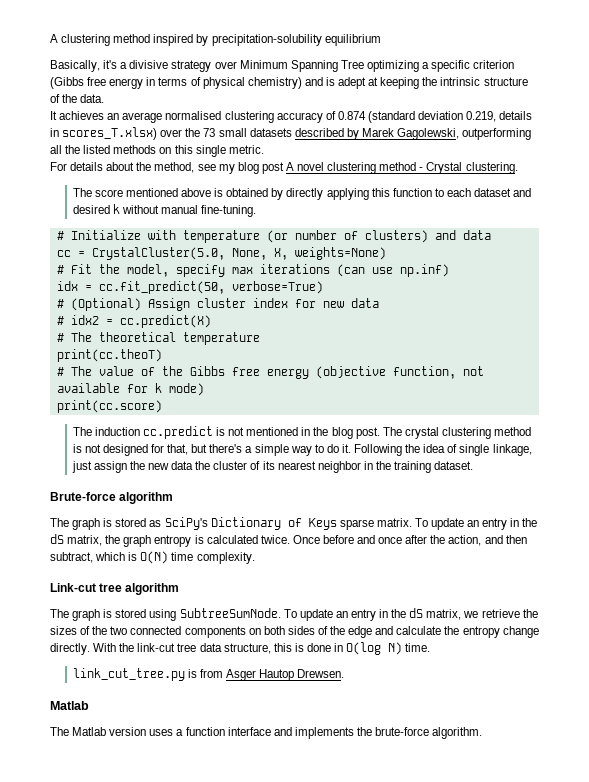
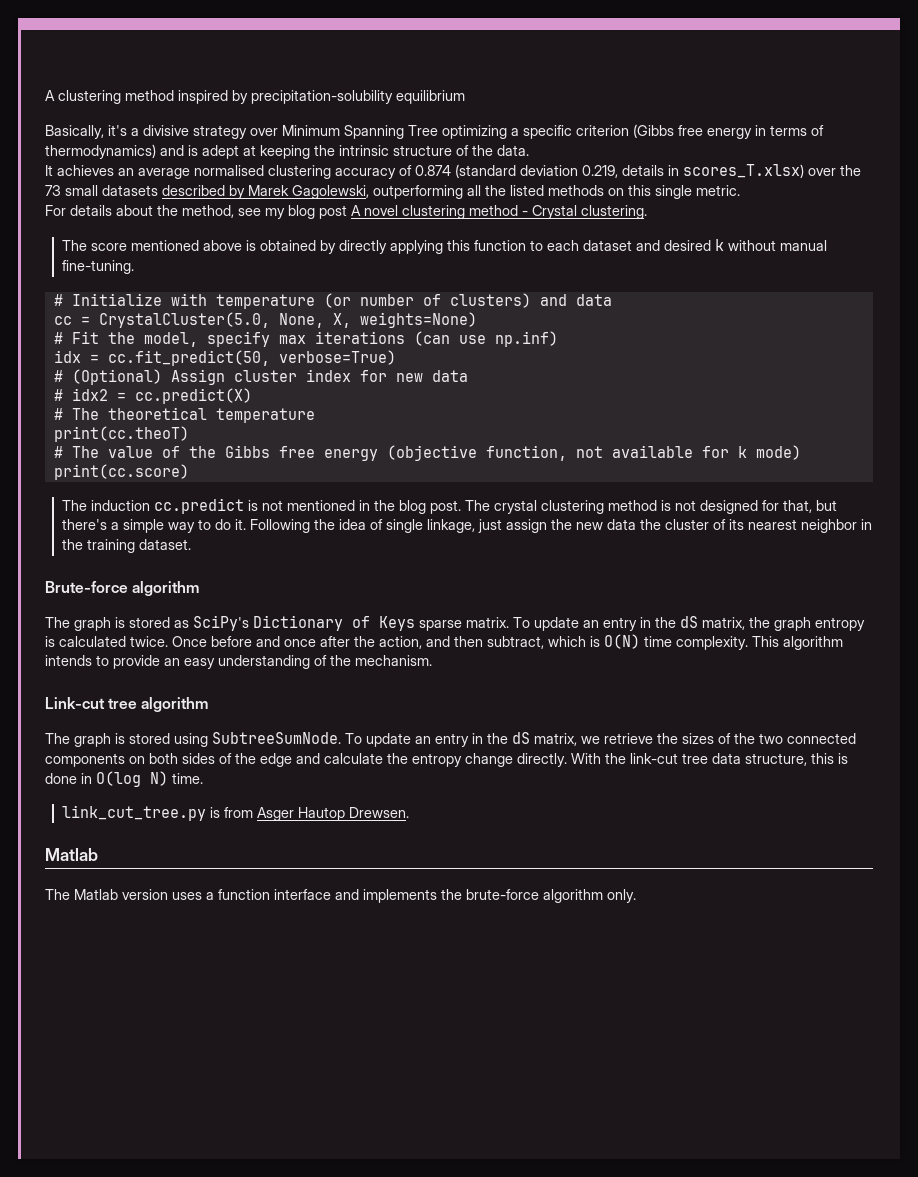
[202,77,302,89] physical chemistry) -> [45,144,156,159] thermodynamics)
(255, 558) none -> [752,636,843,650] [45,655,432,669] This algorithm intends to provide an easy understanding of the mechanism.
[432,727,483,739] algorithm. -> [543,889,636,903] algorithm only.

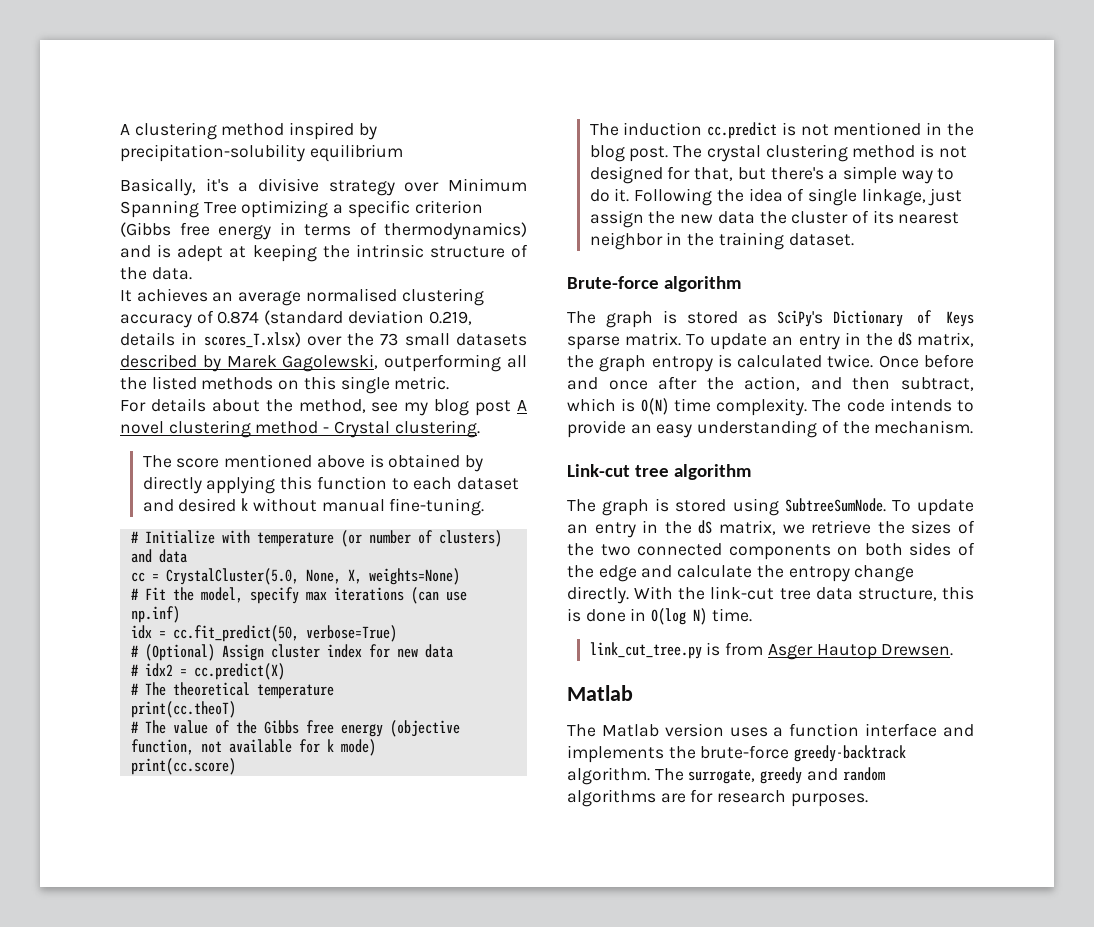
[752,636,843,650] This algorithm -> [812,399,885,412] The code
[543,889,636,903] algorithm only. -> [794,745,907,762] [567,767,885,785] [567,789,868,807] greedy-backtrack algorithm. The surrogate, greedy and random algorithms are for research purposes.

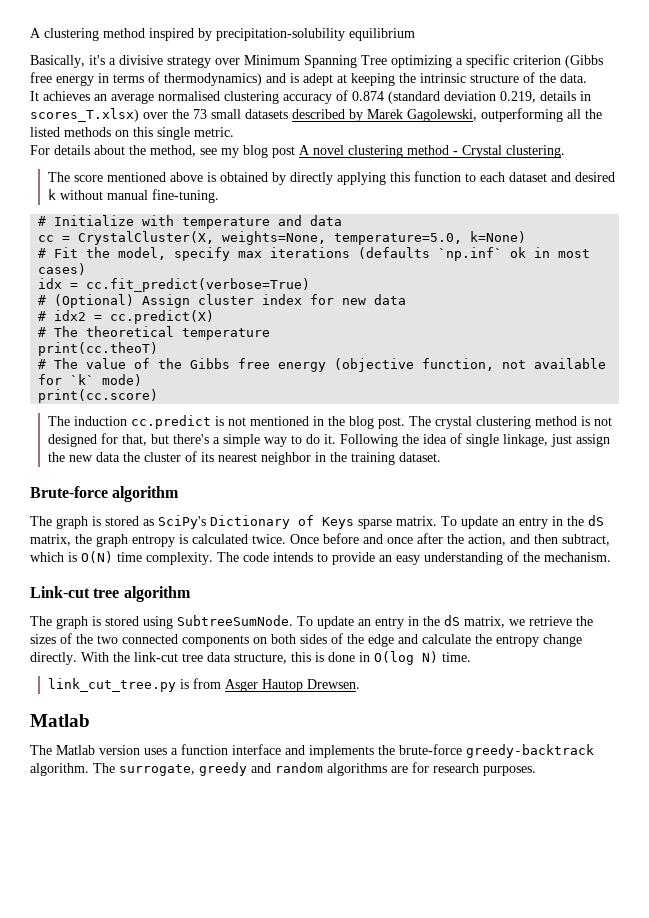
[340,530,502,547] (or number of clusters) -> (271, 223) none
[165,568,460,585] CrystalCluster(5.0, None, X, weights=None) -> [78,231,527,245] CrystalCluster(X, weights=None, temperature=5.0, k=None)
[410,587,467,604] [130,606,180,623] (can use np.inf) -> [358,247,591,261] [38,263,87,275] (defaults `np.inf` ok in most cases)
[172,625,397,642] cc.fit_predict(50, verbose=True) -> [86,278,311,292] cc.fit_predict(verbose=True)
[326,739,334,752] k -> [70,374,95,385] `k`

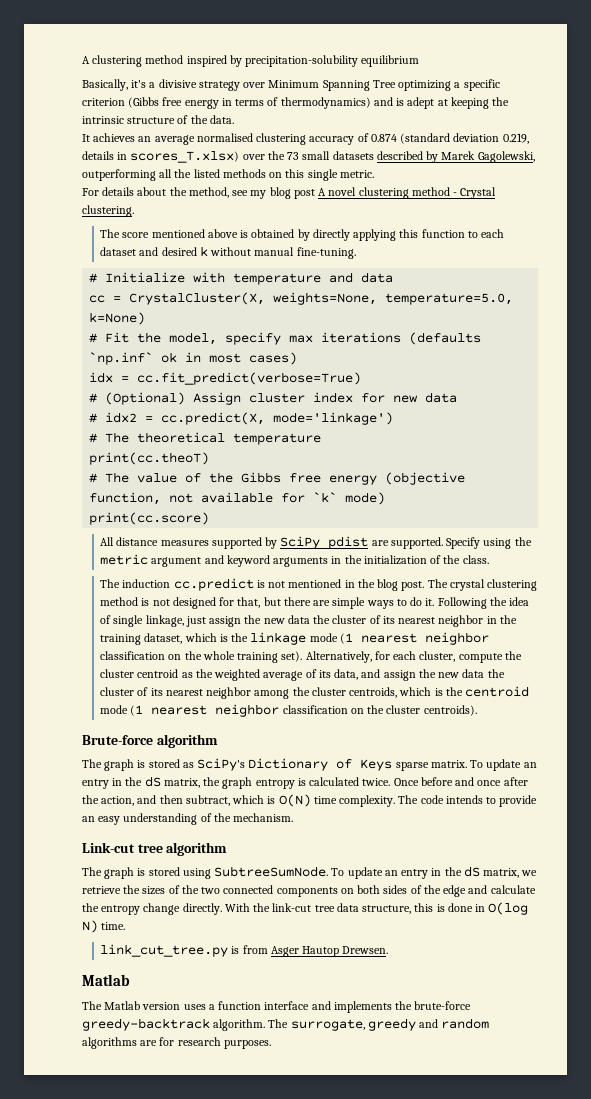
[110,310,215,324] cc.predict(X) -> [161,412,394,425] cc.predict(X, mode='linkage')
(159, 396) none -> [100,536,532,549] [100,554,489,567] // All distance measures supported by SciPy pdist are supported. Specify using the metric argument and keyword arguments in the initialization of the class.
[172,434,287,447] there's a simple way -> [283,597,394,609] there are simple ways
[398,452,441,462] dataset. -> [144,632,489,645] [100,651,522,663] [100,669,505,681] [100,686,530,699] [100,704,477,717] dataset, which is the linkage mode (1 nearest neighbor classification on the whole training set). Alternatively, for each cluster, compute the cluster centroid as the weighted average of its data, and assign the new data the cluster of its nearest neighbor among the cluster centroids, which is the centroid mode (1 nearest neighbor classification on the cluster centroids).

